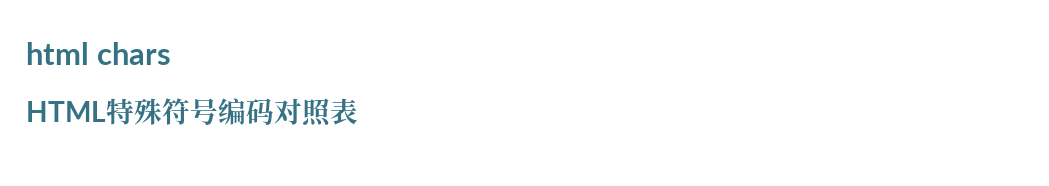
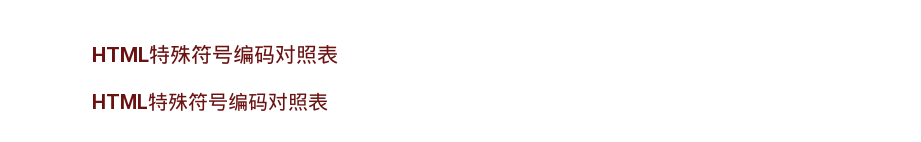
[26,42,172,65] html chars -> [92,44,338,65] HTML特殊符号编码对照表

